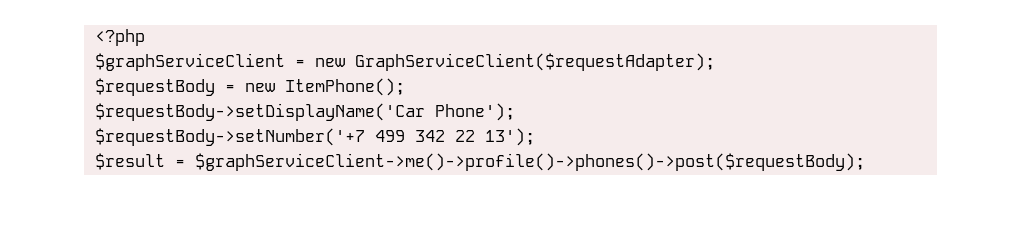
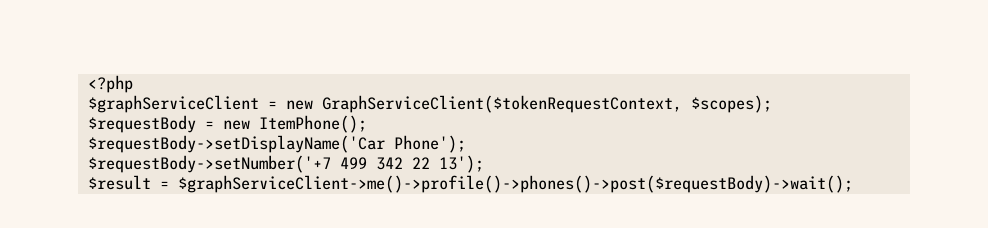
[355,53,716,71] GraphServiceClient($requestAdapter); -> [321,95,772,113] GraphServiceClient($tokenRequestContext, $scopes);
[195,153,866,171] $graphServiceClient->me()->profile()->phones()->post($requestBody); -> [177,175,853,193] $graphServiceClient->me()->profile()->phones()->post($requestBody)->wait();

